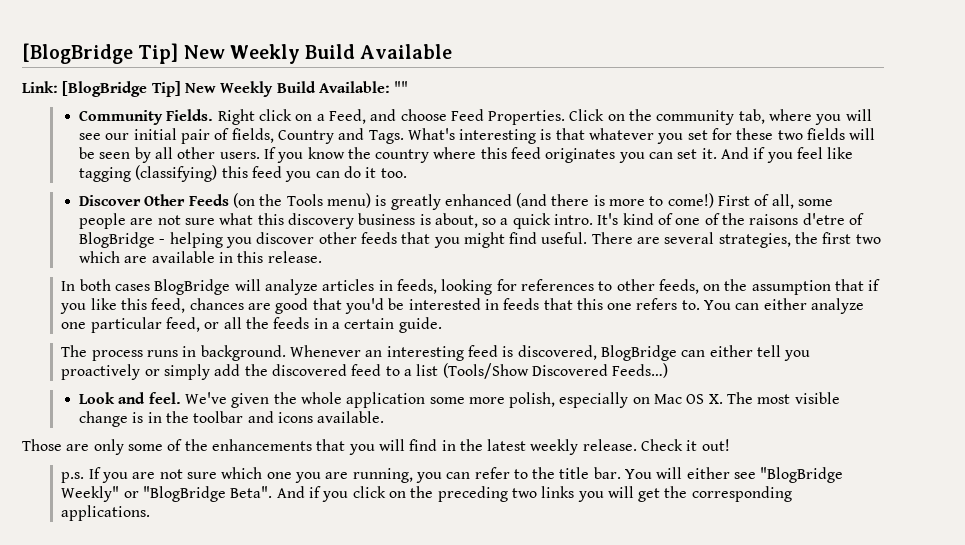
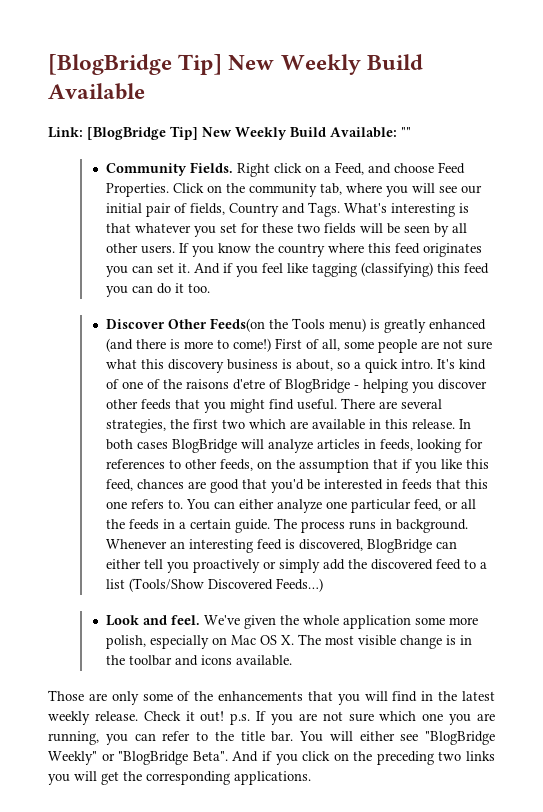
[188,193,255,208] Feeds (on -> [210,318,266,332] Feeds(on
(322, 257) // -> (456, 424) none
(442, 325) // -> (271, 526) none
(730, 445) // -> (225, 716) none

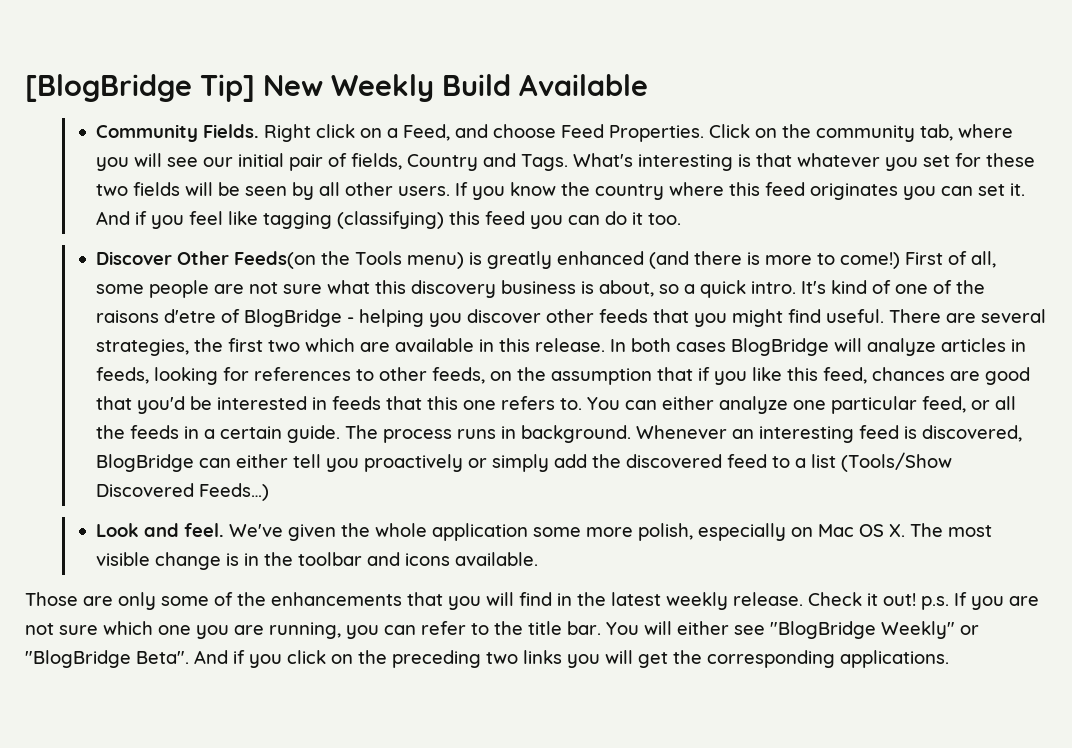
[48,126,411,140] // Link: [BlogBridge Tip] New Weekly Build Available: "" -> (648, 85) none

